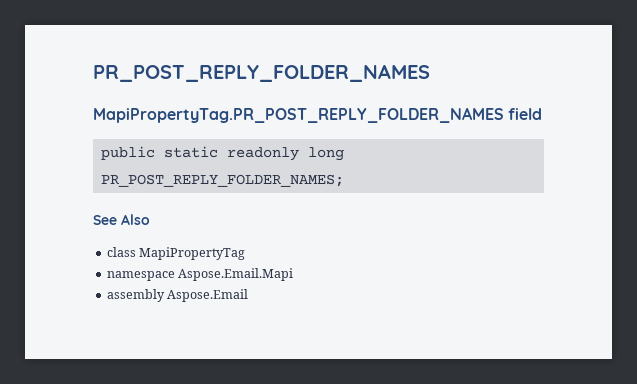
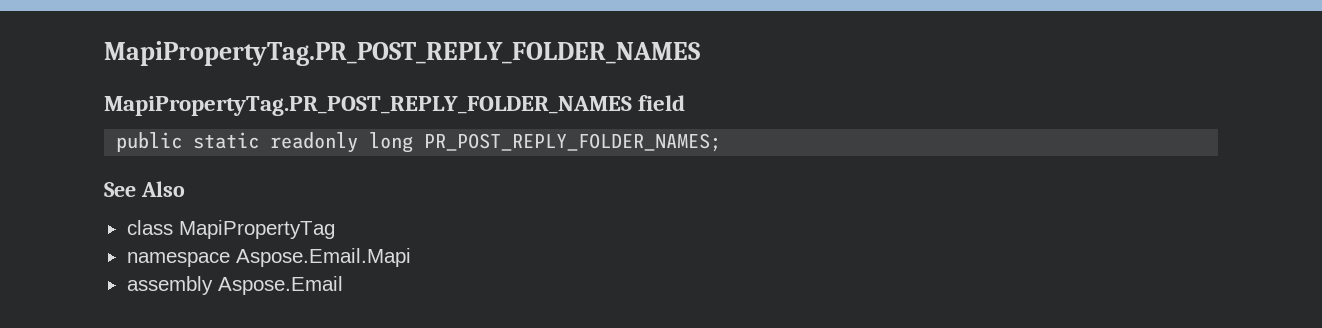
[93,64,430,82] PR_POST_REPLY_FOLDER_NAMES -> [104,41,700,66] MapiPropertyTag.PR_POST_REPLY_FOLDER_NAMES

